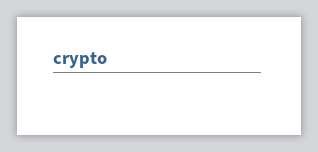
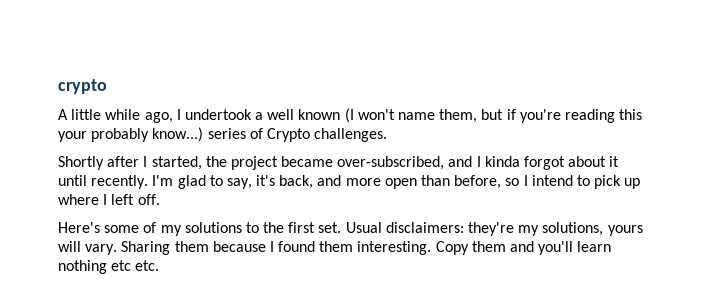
(107, 60) none -> [58,108,643,123] [58,127,388,142] [58,156,620,170] [58,175,641,189] [58,194,160,205] [58,222,643,236] [58,241,612,255] [58,260,160,274] // A little while ago, I undertook a well known (I won't name them, but if you're reading this your probably know...) series of Crypto challenges. // Shortly after I started, the project became over-subscribed, and I kinda forgot about it until recently. I'm glad to say, it's back, and more open than before, so I intend to pick up where I left off. // Here's some of my solutions to the first set. Usual disclaimers: they're my solutions, yours will vary. Sharing them because I found them interesting. Copy them and you'll learn nothing etc etc.

